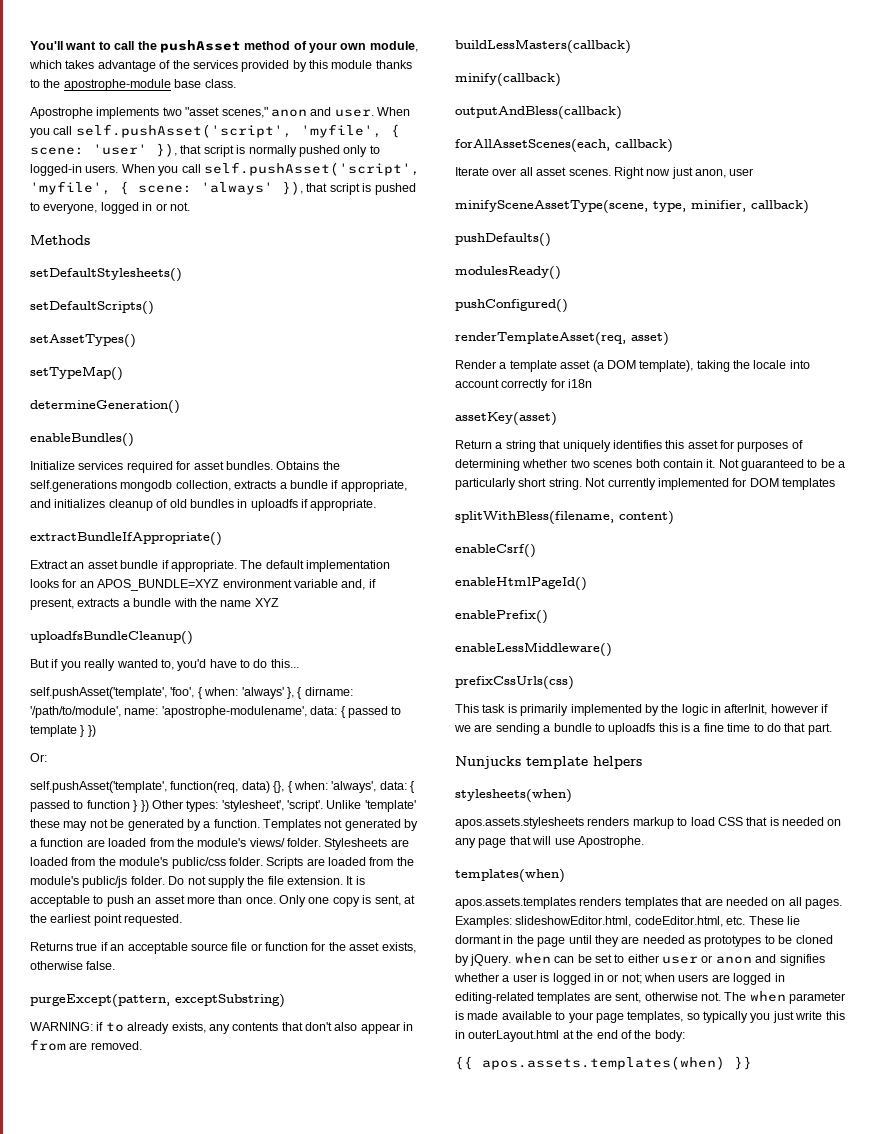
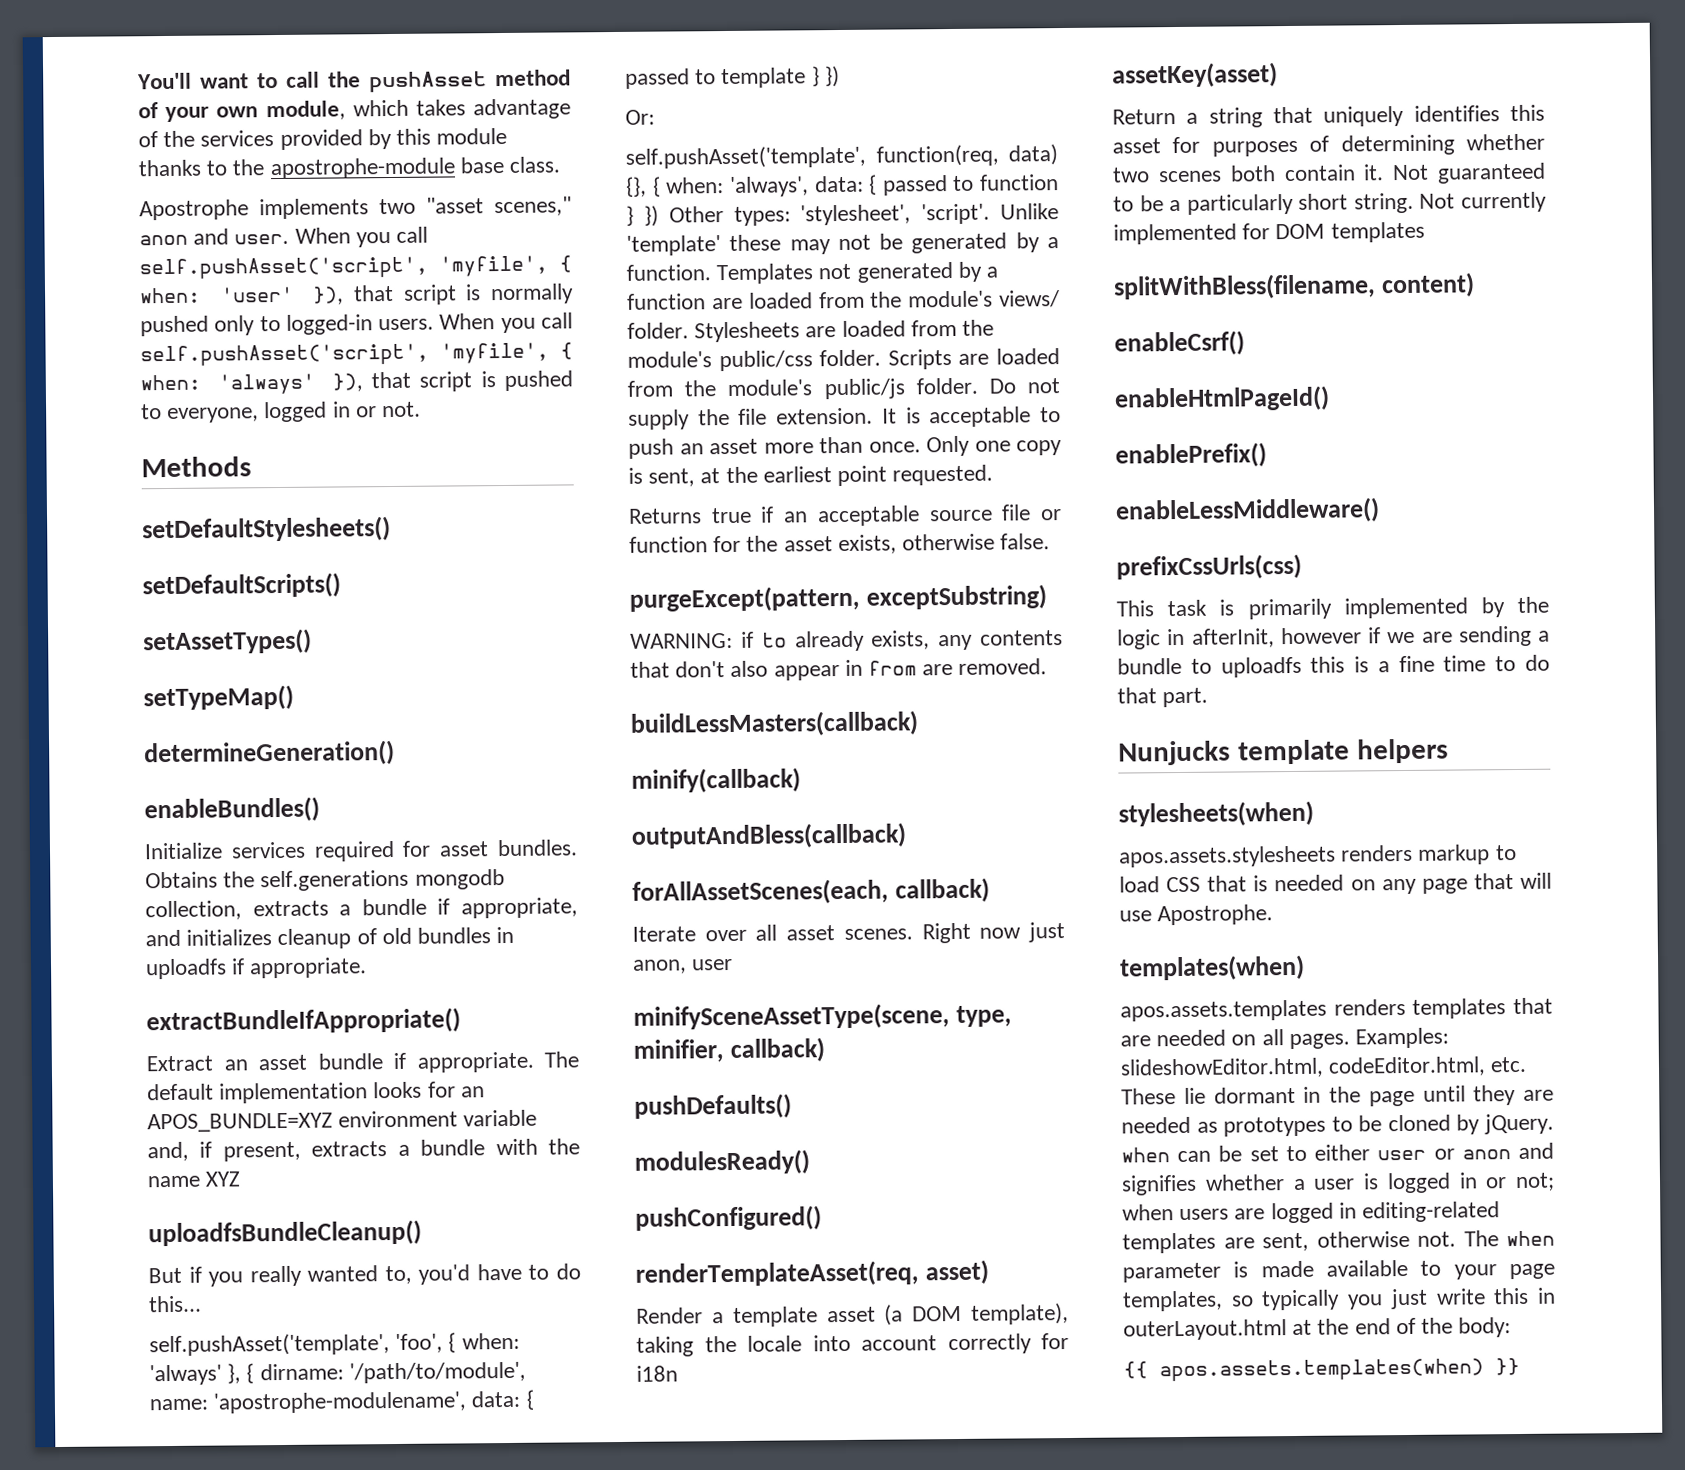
[30,147,84,155] scene: -> [139,287,201,304] when:
[138,185,192,193] scene: -> [140,374,201,391] when:

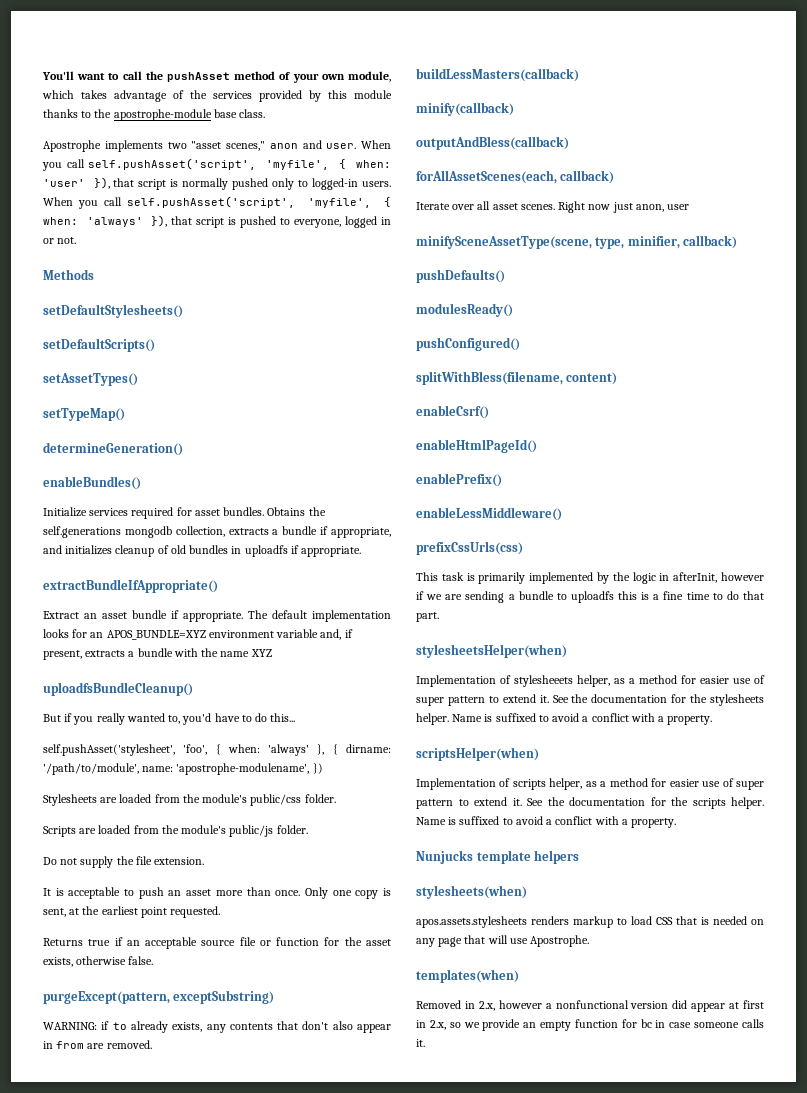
[149,1333,390,1357] self.pushAsset('template', -> [43,744,175,756] self.pushAsset('stylesheet',
[471,1389,534,1410] [625,66,840,89] [625,109,655,125] [625,144,1058,169] [626,174,1059,197] [626,203,1059,227] [626,232,1059,256] [626,261,999,285] [627,290,1060,310] [627,322,689,339] data: { passed to template } }) // Or: // self.pushAsset('template', function(req, data) {}, { when: 'always', data: { passed to function } }) Other types: 'stylesheet', 'script'. Unlike 'template' these may not be generated by a function. Templates not generated by a function are loaded from the module's views/ folder. -> [312,763,323,774] }) //
(882, 358) none -> (336, 798) //
(978, 386) none -> (308, 829) //
(874, 416) none -> (205, 861) //
[635,1259,990,1287] [636,1303,1069,1328] [636,1333,1069,1357] [636,1365,678,1382] [1112,62,1278,88] [1112,104,1545,128] [1112,133,1545,157] [1112,162,1546,184] [1113,191,1547,215] [1113,221,1425,245] // renderTemplateAsset(req, asset) // Render a template asset (a DOM template), taking the locale into account correctly for i18n // assetKey(asset) // Return a string that uniquely identifies this asset for purposes of determining whether two scenes both contain it. Not guaranteed to be a particularly short string. Not currently implemented for DOM templates -> (520, 344) none
(1209, 697) none -> [416,644,567,658] [416,675,765,687] [416,694,764,706] [416,713,713,725] [416,747,539,761] [416,778,764,790] [416,797,764,809] [416,816,677,828] // stylesheetsHelper(when) // Implementation of stylesheeets helper, as a method for easier use of super pattern to extend it. See the documentation for the stylesheets helper. Name is suffixed to avoid a conflict with a property. // scriptsHelper(when) // Implementation of scripts helper, as a method for easier use of super pattern to extend it. See the documentation for the scripts helper. Name is suffixed to avoid a conflict with a property.
[1120,997,1553,1022] [1120,1027,1450,1050] [1120,1056,1528,1079] [1121,1085,1554,1107] [1121,1113,1554,1137] [1121,1142,1554,1163] [1121,1172,1555,1196] [1122,1201,1501,1224] [1122,1230,1555,1254] [1122,1259,1555,1283] [1122,1287,1556,1312] [1123,1317,1512,1341] [1123,1357,1520,1382] apos.assets.templates renders templates that are needed on all pages. Examples: slideshowEditor.html, codeEditor.html, etc. These lie dormant in the page until they are needed as prototypes to be cloned by jQuery. when can be set to either user or anon and signifies whether a user is logged in or not; when users are logged in editing-related templates are sent, otherwise not. The when parameter is made available to your page templates, so typically you just write this in outerLayout.html at the end of the body: // {{ apos.assets.templates(when) }} -> [416,1000,764,1012] [416,1019,764,1031] [416,1039,425,1047] Removed in 2.x, however a nonfunctional version did appear at first in 2.x, so we provide an empty function for bc in case someone calls it.

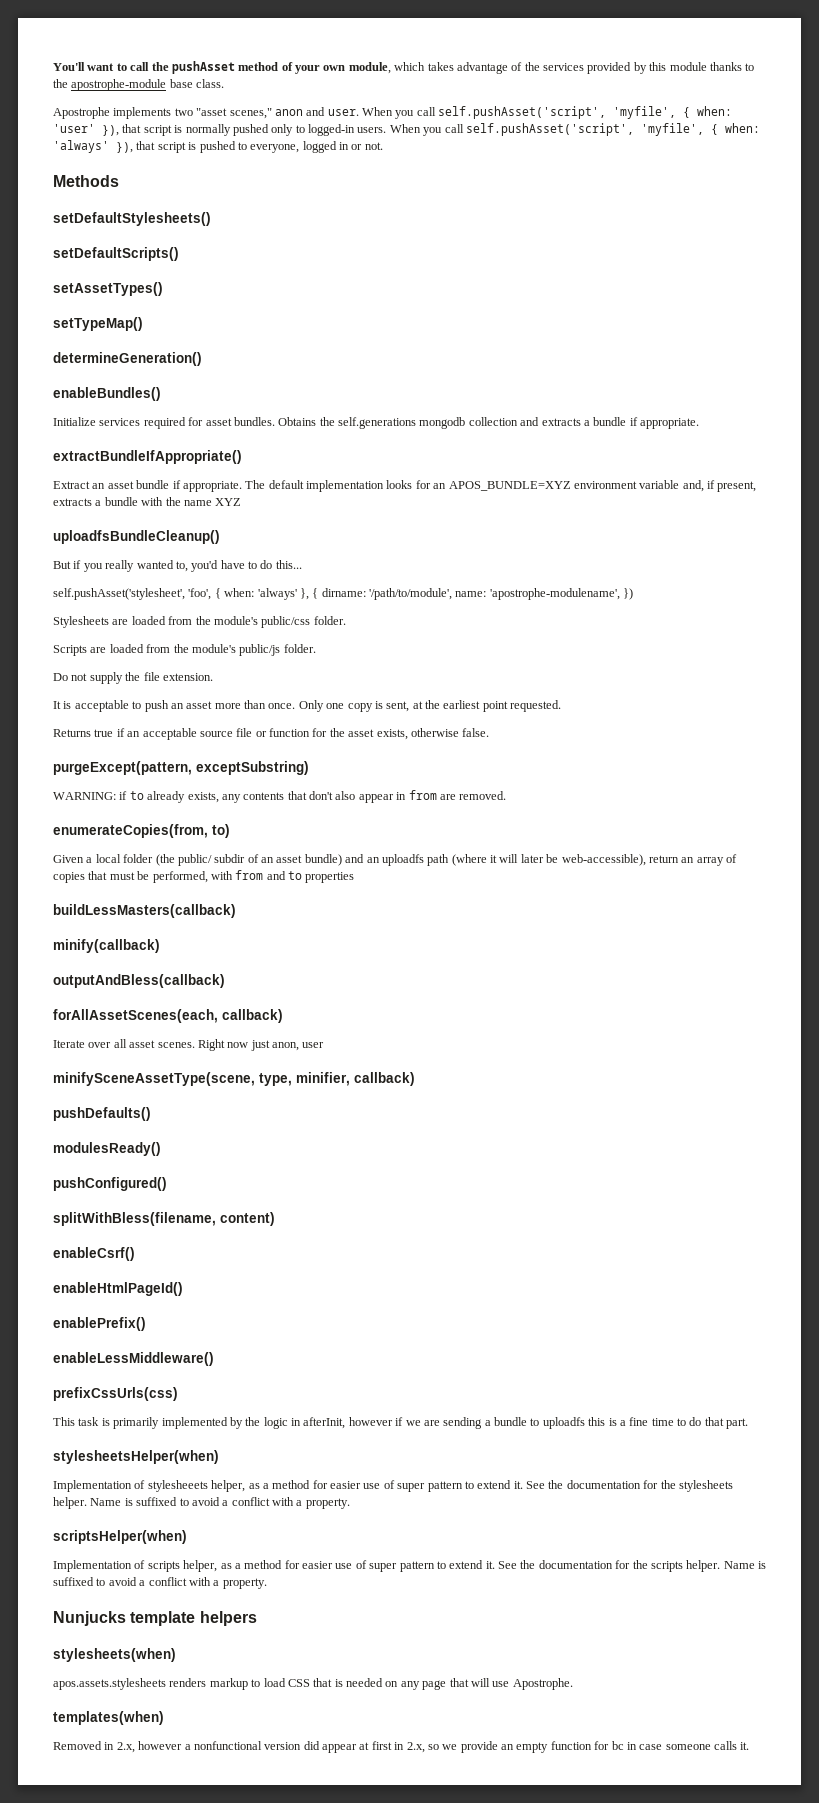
[175,526,225,537] collection, -> [468,417,540,426] collection and
[331,527,391,538] [43,545,299,557] appropriate, and initializes cleanup of old bundles in uploadfs if -> (638, 421) none
(152, 1044) none -> [53,824,230,838] [53,854,737,866] [53,870,355,883] // enumerateCopies(from, to) // Given a local folder (the public/ subdir of an asset bundle) and an uploadfs path (where it will later be web-accessible), return an array of copies that must be performed, with from and to properties

